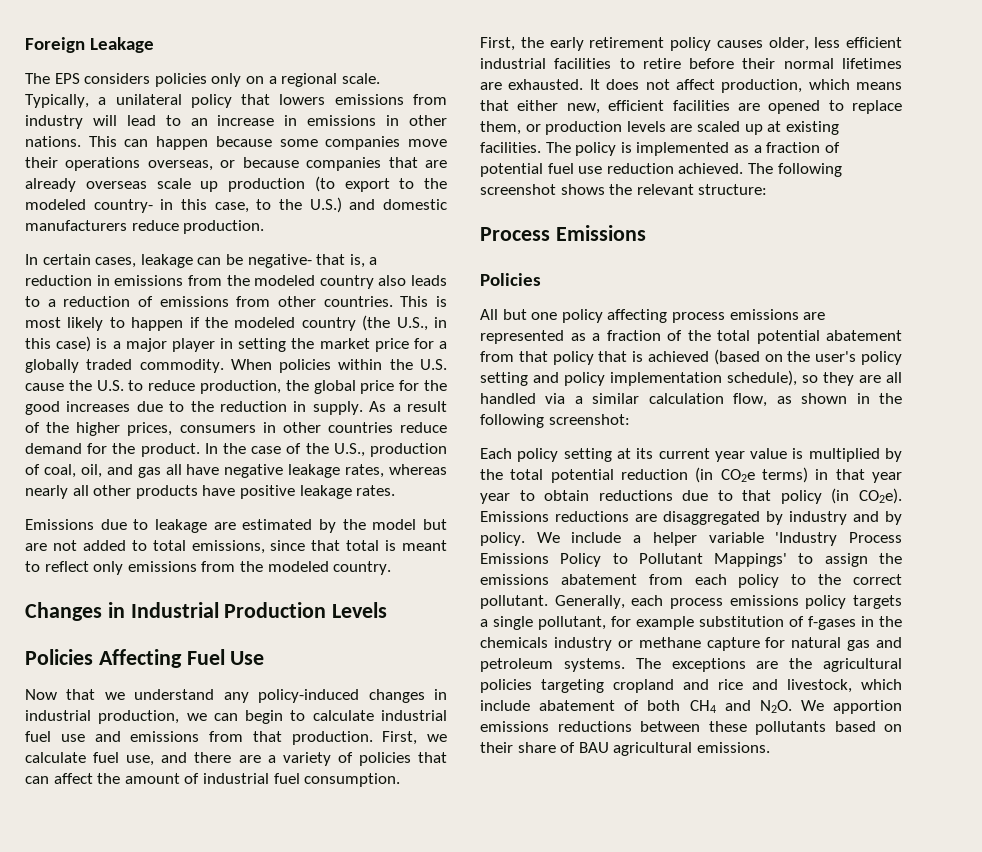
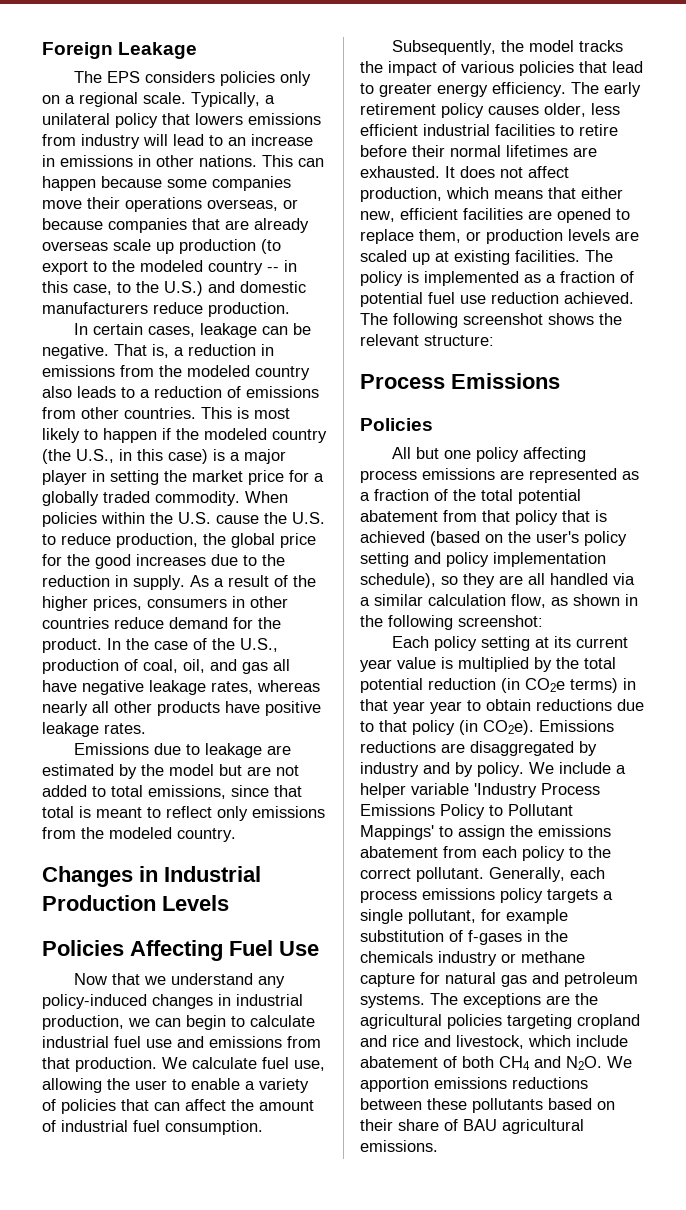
[93,199,153,213] country- -> [208,261,279,275] country --
[247,254,346,268] negative- that -> [42,344,147,359] negative. That
[382,731,447,745] First, we -> [162,1057,187,1069] We
[161,752,261,763] and there are -> [42,1078,240,1093] allowing the user to enable
[480,37,544,51] First, the -> [391,40,623,55] [360,61,643,76] [360,82,599,97] Subsequently, the model tracks the impact of various policies that lead to greater energy efficiency. The

